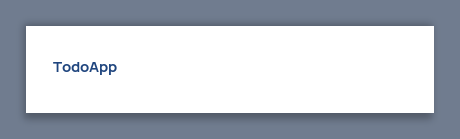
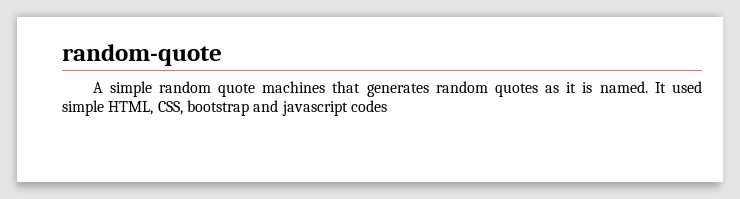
[53,62,117,75] TodoApp -> [62,44,222,66] [92,81,702,97] [62,100,387,116] random-quote // A simple random quote machines that generates random quotes as it is named. It used simple HTML, CSS, bootstrap and javascript codes

